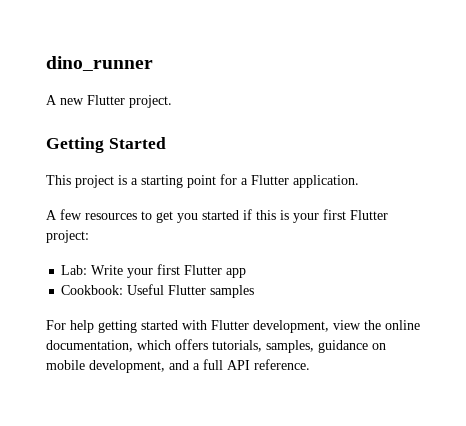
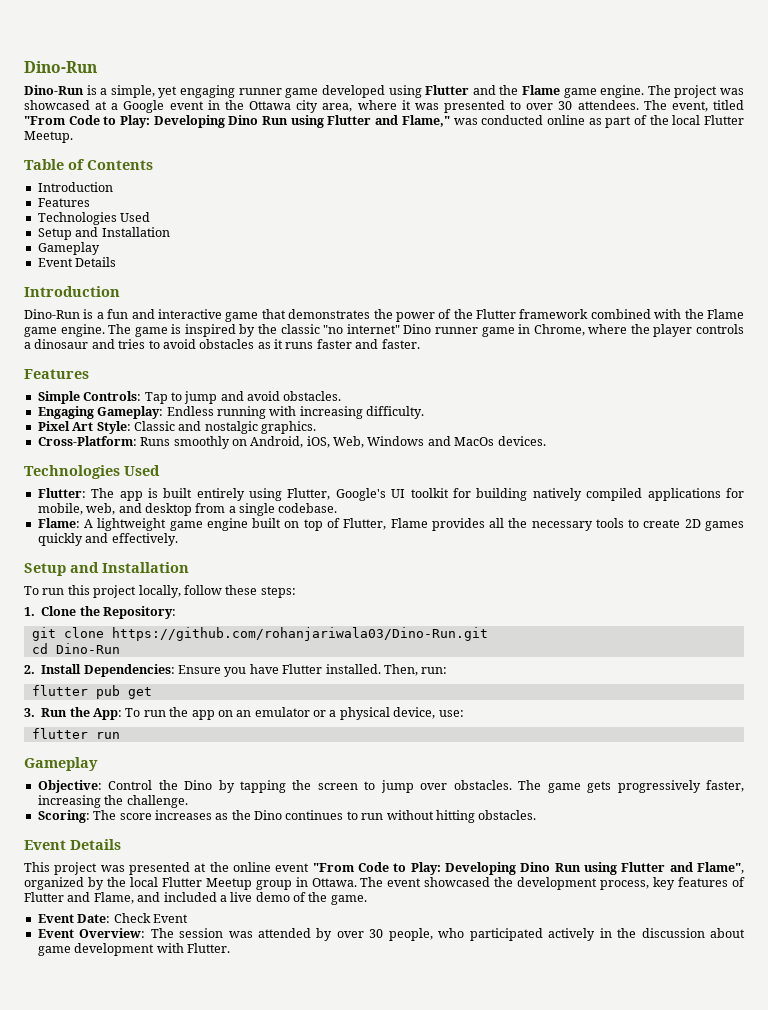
[46,56,153,71] [46,95,172,108] [46,137,166,153] [46,174,359,188] [46,209,388,223] [46,230,89,243] [61,264,247,278] [61,284,255,298] [46,320,420,333] [46,339,386,353] [46,359,310,373] dino_runner // A new Flutter project. // Getting Started // This project is a starting point for a Flutter application. // A few resources to get you started if this is your first Flutter project: // Lab: Write your first Flutter app // Cookbook: Useful Flutter samples // For help getting started with Flutter development, view the online documentation, which offers tutorials, samples, guidance on mobile development, and a full API reference. -> [24,61,97,73] [24,85,744,98] [24,100,744,113] [24,115,745,128] [24,131,73,143] [24,159,153,170] [37,182,113,192] [37,198,90,207] [37,212,151,225] [37,227,170,240] [37,242,100,255] [37,257,117,267] [24,286,120,297] [24,309,745,322] [24,324,744,337] [24,339,420,349] [24,369,89,379] [37,391,342,404] [37,406,424,419] [37,421,316,434] [37,436,546,449] [24,465,160,479] [37,488,744,501] [37,503,338,516] [37,518,744,531] [37,533,178,546] [24,562,189,576] [24,585,296,598] [24,606,176,619] [31,627,488,641] [31,643,120,654] [24,664,448,677] [31,685,152,699] [24,707,464,720] [31,728,120,739] [24,757,98,771] [37,780,744,793] [37,795,188,808] [37,810,537,823] [24,839,121,850] [24,862,745,875] [24,877,746,890] [24,892,367,905] [37,913,188,923] [37,928,745,941] [37,943,230,956] Dino-Run // Dino-Run is a simple, yet engaging runner game developed using Flutter and the Flame game engine. The project was showcased at a Google event in the Ottawa city area, where it was presented to over 30 attendees. The event, titled "From Code to Play: Developing Dino Run using Flutter and Flame," was conducted online as part of the local Flutter Meetup. // Table of Contents // Introduction // Features // Technologies Used // Setup and Installation // Gameplay // Event Details // Introduction // Dino-Run is a fun and interactive game that demonstrates the power of the Flutter framework combined with the Flame game engine. The game is inspired by the classic "no internet" Dino runner game in Chrome, where the player controls a dinosaur and tries to avoid obstacles as it runs faster and faster. // Features // Simple Controls: Tap to jump and avoid obstacles. // Engaging Gameplay: Endless running with increasing difficulty. // Pixel Art Style: Classic and nostalgic graphics. // Cross-Platform: Runs smoothly on Android, iOS, Web, Windows and MacOs devices. // Technologies Used // Flutter: The app is built entirely using Flutter, Google's UI toolkit for building natively compiled applications for mobile, web, and desktop from a single codebase. // Flame: A lightweight game engine built on top of Flutter, Flame provides all the necessary tools to create 2D games quickly and effectively. // Setup and Installation // To run this project locally, follow these steps: // 1. Clone the Repository: // git clone https://github.com/rohanjariwala03/Dino-Run.git // cd Dino-Run // 2. Install Dependencies: Ensure you have Flutter installed. Then, run: // flutter pub get // 3. Run the App: To run the app on an emulator or a physical device, use: // flutter run // Gameplay // Objective: Control the Dino by tapping the screen to jump over obstacles. The game gets progressively faster, increasing the challenge. // Scoring: The score increases as the Dino continues to run without hitting obstacles. // Event Details // This project was presented at the online event "From Code to Play: Developing Dino Run using Flutter and Flame", organized by the local Flutter Meetup group in Ottawa. The event showcased the development process, key features of Flutter and Flame, and included a live demo of the game. // Event Date: Check Event // Event Overview: The session was attended by over 30 people, who participated actively in the discussion about game development with Flutter.

